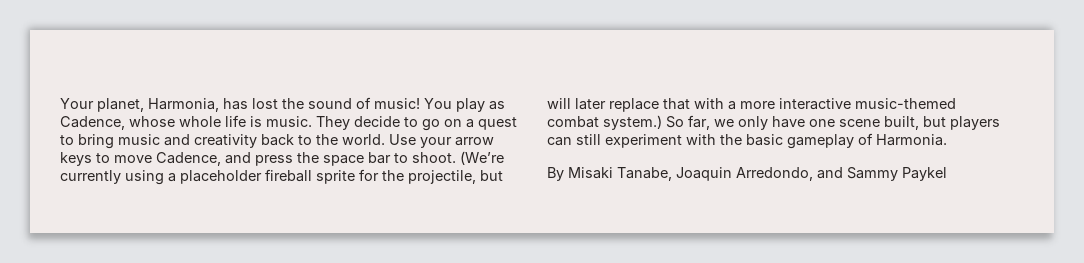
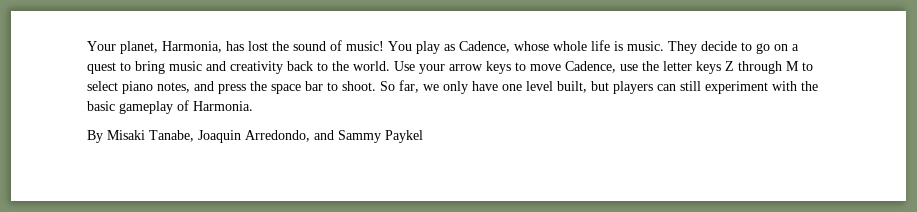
(221, 159) none -> [620,61,813,74] [87,81,190,94] use the letter keys Z through M to select piano notes,
[460,151,504,165] [60,169,503,185] [547,98,956,112] [547,115,662,130] (We’re currently using a placeholder fireball sprite for the projectile, but will later replace that with a more interactive music-themed combat system.) -> (376, 86) none
[839,119,880,127] scene -> [526,81,553,91] level

